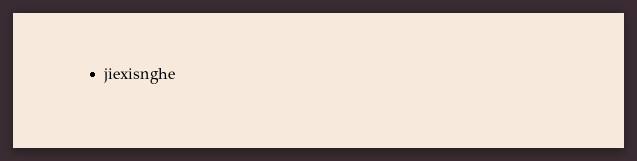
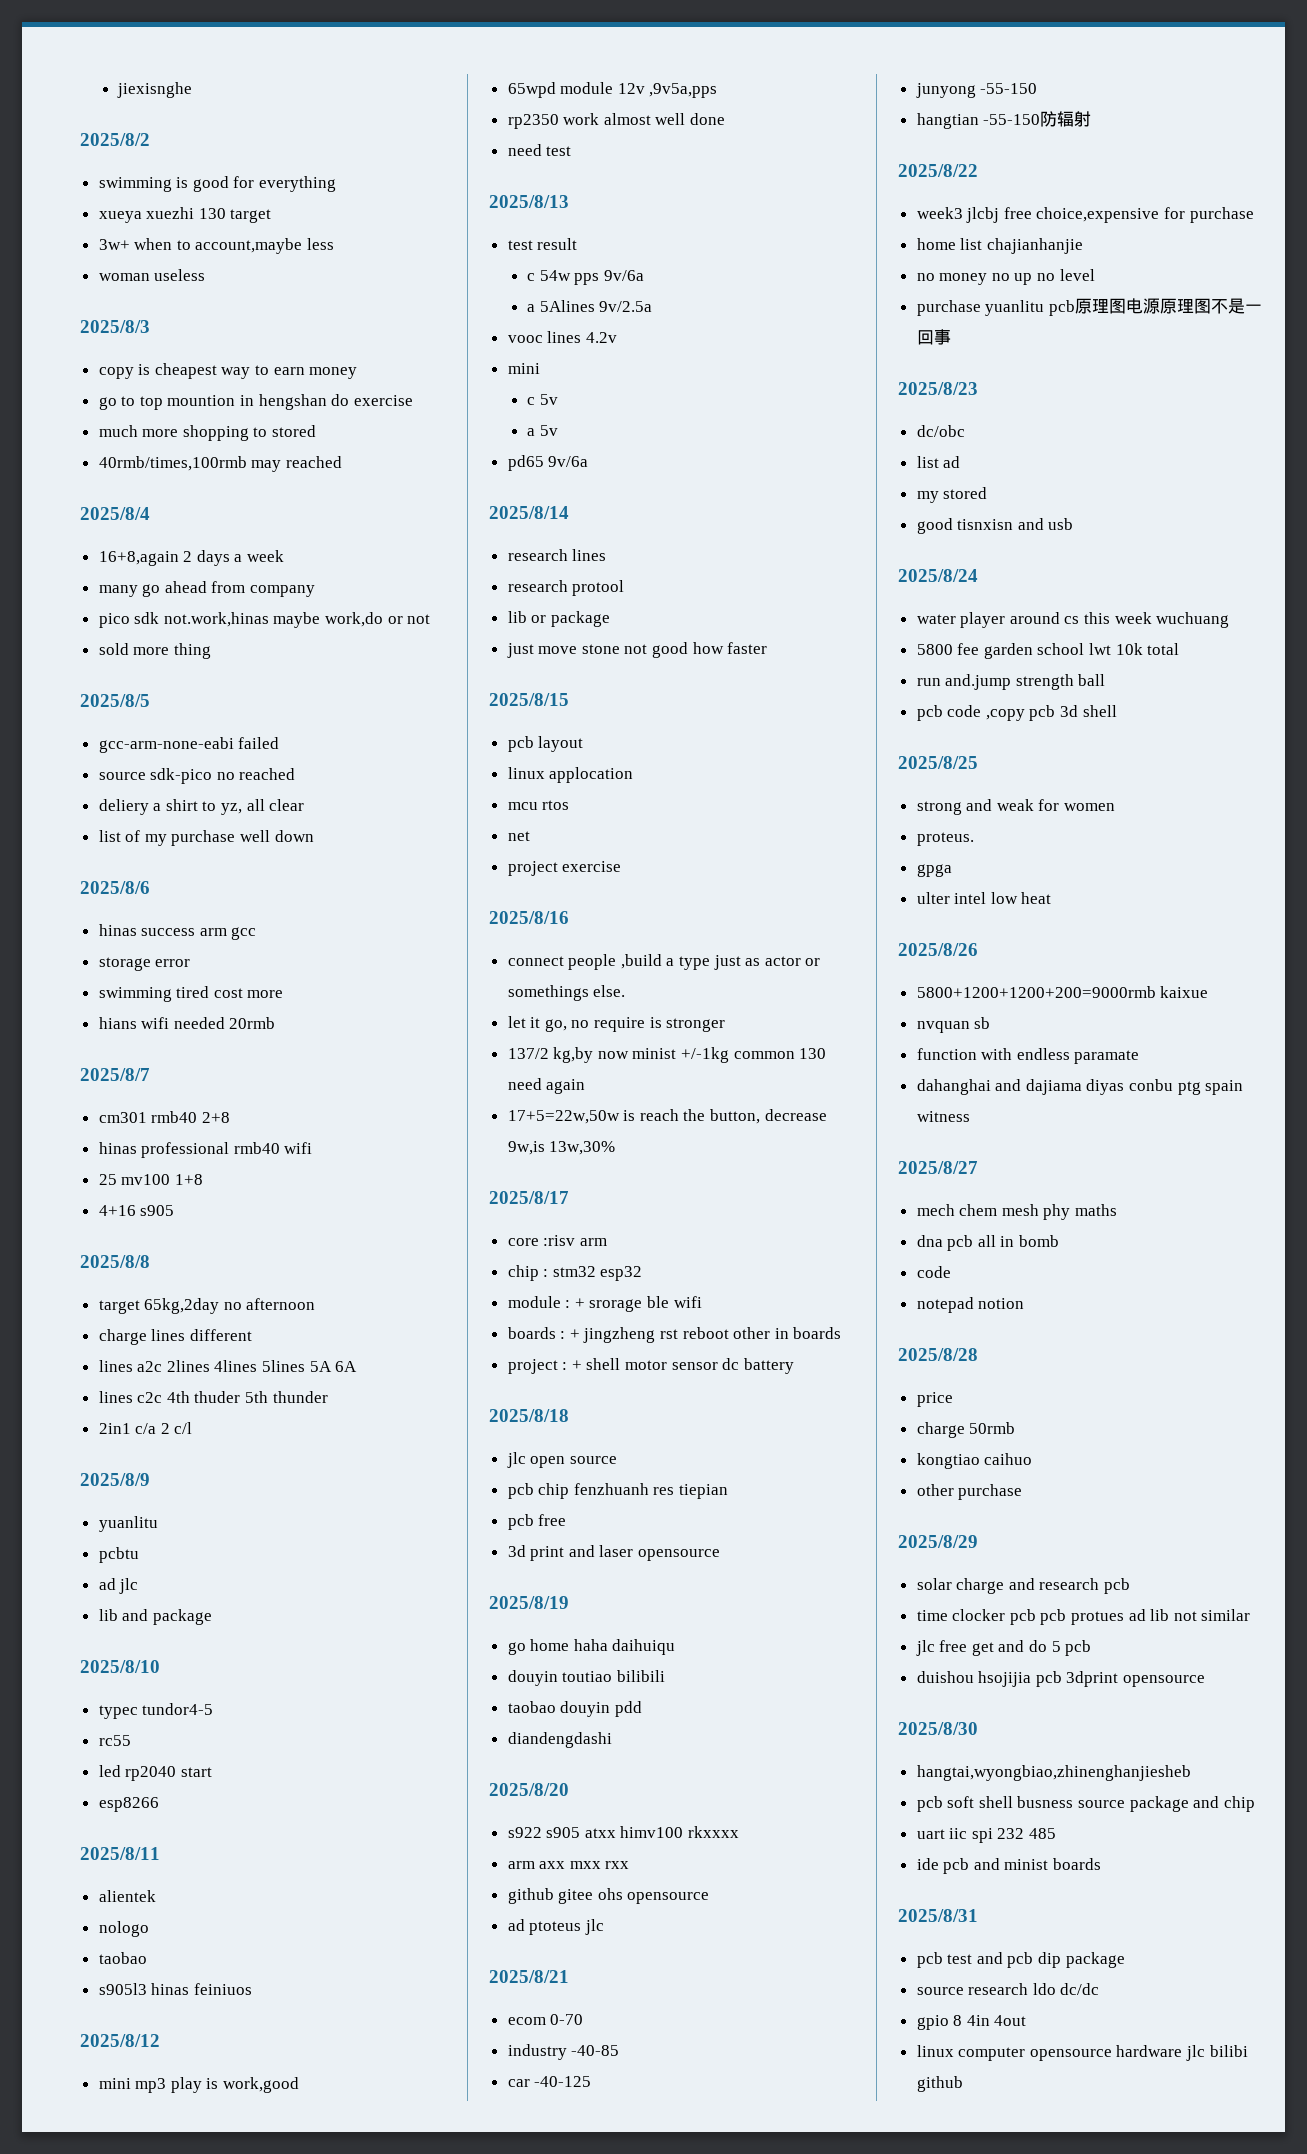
(175, 76) none -> [80,133,150,146] [98,176,337,192] [98,207,272,223] [98,238,335,254] [98,269,206,281] [80,320,150,333] [98,363,358,379] [98,394,413,410] [98,425,317,441] [98,456,342,472] [80,507,150,520] [98,550,285,566] [98,581,316,597] [98,612,431,628] [98,643,211,659] [80,694,150,707] [98,737,280,753] [98,768,296,784] [98,799,305,815] [98,830,314,846] [80,881,150,894] [98,924,257,940] [98,957,191,971] [98,986,284,1002] [98,1017,276,1029] [80,1068,150,1081] [98,1111,230,1123] [98,1142,313,1158] [98,1174,203,1185] [98,1205,175,1216] [80,1255,150,1268] [98,1298,316,1314] [98,1329,252,1345] [98,1360,358,1372] [98,1391,328,1403] [98,1422,193,1434] [80,1473,150,1486] [98,1516,158,1532] [98,1547,139,1563] [98,1578,139,1594] [98,1609,212,1625] [80,1660,160,1673] [98,1703,214,1719] [98,1735,131,1746] [98,1765,212,1781] [98,1797,159,1812] [80,1847,160,1860] [98,1890,156,1902] [98,1921,149,1937] [98,1952,147,1964] [98,1983,252,1995] [80,2034,160,2047] [98,2077,300,2093] [507,82,718,98] [507,113,726,129] [507,144,572,156] [489,195,569,208] [507,238,578,250] [527,270,645,285] [527,300,653,312] [507,331,617,343] [507,363,540,374] [527,394,558,405] [527,425,558,436] [507,455,589,471] [489,506,569,519] [507,549,607,561] [507,580,625,596] [507,611,610,627] [506,642,768,658] [489,693,569,706] [507,736,584,752] [507,767,634,783] [507,800,570,810] [507,831,530,841] [507,861,622,876] [489,911,569,924] [507,954,821,970] [507,985,626,1001] [507,1016,726,1032] [507,1047,827,1063] [507,1078,586,1094] [507,1109,827,1124] [507,1141,616,1155] [489,1191,569,1204] [507,1235,607,1246] [507,1265,643,1281] [507,1296,702,1312] [507,1327,842,1343] [507,1358,794,1374] [489,1409,569,1422] [506,1452,617,1468] [507,1483,729,1499] [507,1514,567,1530] [507,1545,721,1561] [489,1596,569,1609] [507,1639,676,1655] [507,1670,665,1686] [507,1701,642,1717] [507,1732,612,1748] [489,1783,569,1796] [507,1826,740,1838] [507,1861,630,1869] [507,1888,710,1904] [507,1919,604,1935] [489,1970,569,1983] [507,2014,584,2025] [507,2044,620,2060] [507,2076,592,2087] [915,83,1038,98] [916,111,1092,129] [898,164,978,177] [916,207,1254,223] [916,238,1083,254] [916,269,1095,285] [916,298,1262,316] [916,329,951,345] [898,382,978,395] [916,425,965,437] [916,456,961,468] [916,487,988,503] [916,518,1074,534] [898,569,978,582] [916,612,1230,628] [916,643,1180,659] [916,674,1106,690] [916,705,1117,721] [898,756,978,769] [916,799,1116,815] [916,832,974,846] [916,864,952,877] [916,892,1052,904] [898,943,978,956] [916,986,1209,998] [916,1017,991,1033] [916,1048,1140,1064] [916,1079,1244,1095] [916,1111,970,1122] [898,1161,978,1174] [916,1204,1118,1220] [916,1235,1060,1251] [916,1266,951,1278] [916,1297,1025,1313] [898,1348,978,1361] [916,1392,953,1407] [916,1422,1016,1438] [916,1453,1033,1469] [916,1484,1023,1500] [898,1535,978,1548] [916,1578,1131,1594] [916,1609,1251,1625] [915,1640,1092,1656] [916,1671,1206,1687] [898,1722,978,1735] [916,1765,1191,1781] [916,1796,1255,1812] [916,1828,1057,1843] [916,1858,1102,1874] [898,1909,978,1922] [916,1952,1125,1968] [916,1983,1100,1995] [916,2015,1027,2030] [916,2045,1248,2061] [916,2076,963,2092] // 2025/8/2 // swimming is good for everything // xueya xuezhi 130 target // 3w+ when to account,maybe less // woman useless // 2025/8/3 // copy is cheapest way to earn money // go to top mountion in hengshan do exercise // much more shopping to stored // 40rmb/times,100rmb may reached // 2025/8/4 // 16+8,again 2 days a week // many go ahead from company // pico sdk not.work,hinas maybe work,do or not // sold more thing // 2025/8/5 // gcc-arm-none-eabi failed // source sdk-pico no reached // deliery a shirt to yz, all clear // list of my purchase well down // 2025/8/6 // hinas success arm gcc // storage error // swimming tired cost more // hians wifi needed 20rmb // 2025/8/7 // cm301 rmb40 2+8 // hinas professional rmb40 wifi // 25 mv100 1+8 // 4+16 s905 // 2025/8/8 // target 65kg,2day no afternoon // charge lines different // lines a2c 2lines 4lines 5lines 5A 6A // lines c2c 4th thuder 5th thunder // 2in1 c/a 2 c/l // 2025/8/9 // yuanlitu // pcbtu // ad jlc // lib and package // 2025/8/10 // typec tundor4-5 // rc55 // led rp2040 start // esp8266 // 2025/8/11 // alientek // nologo // taobao // s905l3 hinas feiniuos // 2025/8/12 // mini mp3 play is work,good // 65wpd module 12v ,9v5a,pps // rp2350 work almost well done // need test // 2025/8/13 // test result // c 54w pps 9v/6a // a 5Alines 9v/2.5a // vooc lines 4.2v // mini // c 5v // a 5v // pd65 9v/6a // 2025/8/14 // research lines // research protool // lib or package // just move stone not good how faster // 2025/8/15 // pcb layout // linux applocation // mcu rtos // net // project exercise // 2025/8/16 // connect people ,build a type just as actor or somethings else. // let it go, no require is stronger // 137/2 kg,by now minist +/-1kg common 130 need again // 17+5=22w,50w is reach the button, decrease 9w,is 13w,30% // 2025/8/17 // core :risv arm // chip : stm32 esp32 // module : + srorage ble wifi // boards : + jingzheng rst reboot other in boards // project : + shell motor sensor dc battery // 2025/8/18 // jlc open source // pcb chip fenzhuanh res tiepian // pcb free // 3d print and laser opensource // 2025/8/19 // go home haha daihuiqu // douyin toutiao bilibili // taobao douyin pdd // diandengdashi // 2025/8/20 // s922 s905 atxx himv100 rkxxxx // arm axx mxx rxx // github gitee ohs opensource // ad ptoteus jlc // 2025/8/21 // ecom 0-70 // industry -40-85 // car -40-125 // junyong -55-150 // hangtian -55-150防辐射 // 2025/8/22 // week3 jlcbj free choice,expensive for purchase // home list chajianhanjie // no money no up no level // purchase yuanlitu pcb原理图电源原理图不是一回事 // 2025/8/23 // dc/obc // list ad // my stored // good tisnxisn and usb // 2025/8/24 // water player around cs this week wuchuang // 5800 fee garden school lwt 10k total // run and.jump strength ball // pcb code ,copy pcb 3d shell // 2025/8/25 // strong and weak for women // proteus. // gpga // ulter intel low heat // 2025/8/26 // 5800+1200+1200+200=9000rmb kaixue // nvquan sb // function with endless paramate // dahanghai and dajiama diyas conbu ptg spain witness // 2025/8/27 // mech chem mesh phy maths // dna pcb all in bomb // code // notepad notion // 2025/8/28 // price // charge 50rmb // kongtiao caihuo // other purchase // 2025/8/29 // solar charge and research pcb // time clocker pcb pcb protues ad lib not similar // jlc free get and do 5 pcb // duishou hsojijia pcb 3dprint opensource // 2025/8/30 // hangtai,wyongbiao,zhinenghanjiesheb // pcb soft shell busness source package and chip // uart iic spi 232 485 // ide pcb and minist boards // 2025/8/31 // pcb test and pcb dip package // source research ldo dc/dc // gpio 8 4in 4out // linux computer opensource hardware jlc bilibi github

